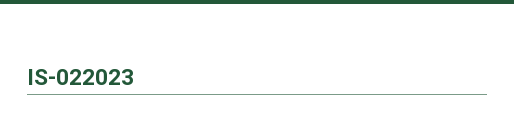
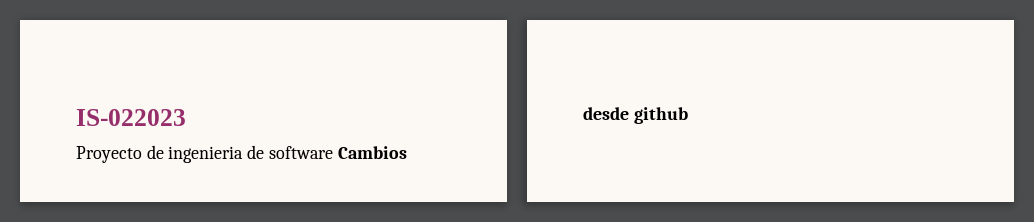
(134, 77) none -> [76,145,407,163] [583,107,688,124] // Proyecto de ingenieria de software Cambios desde github

